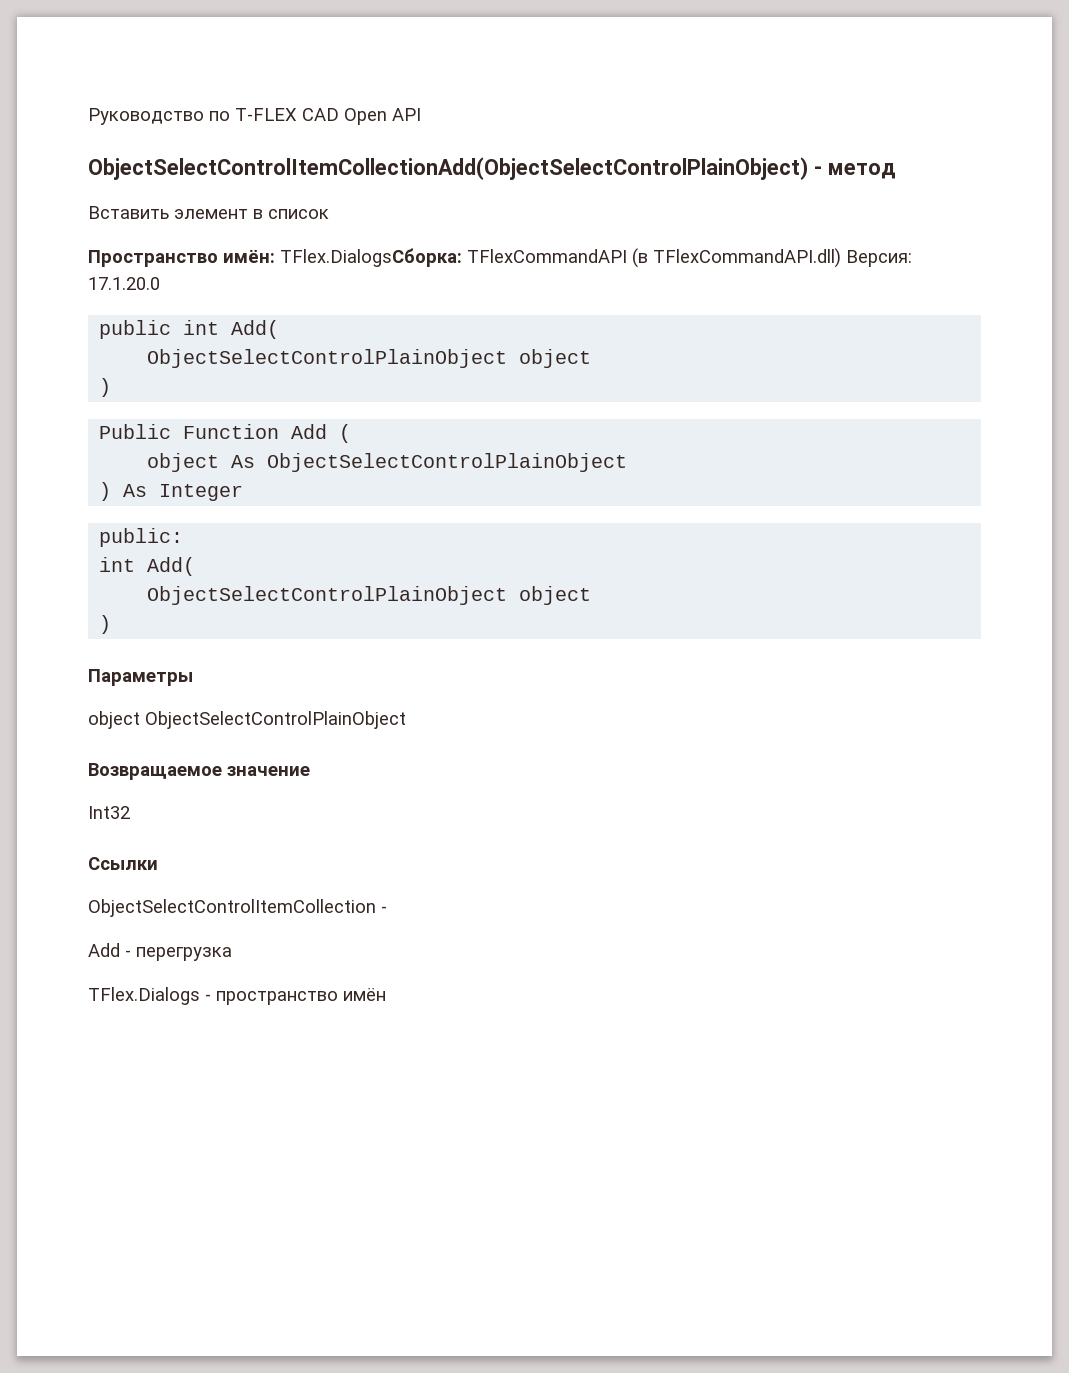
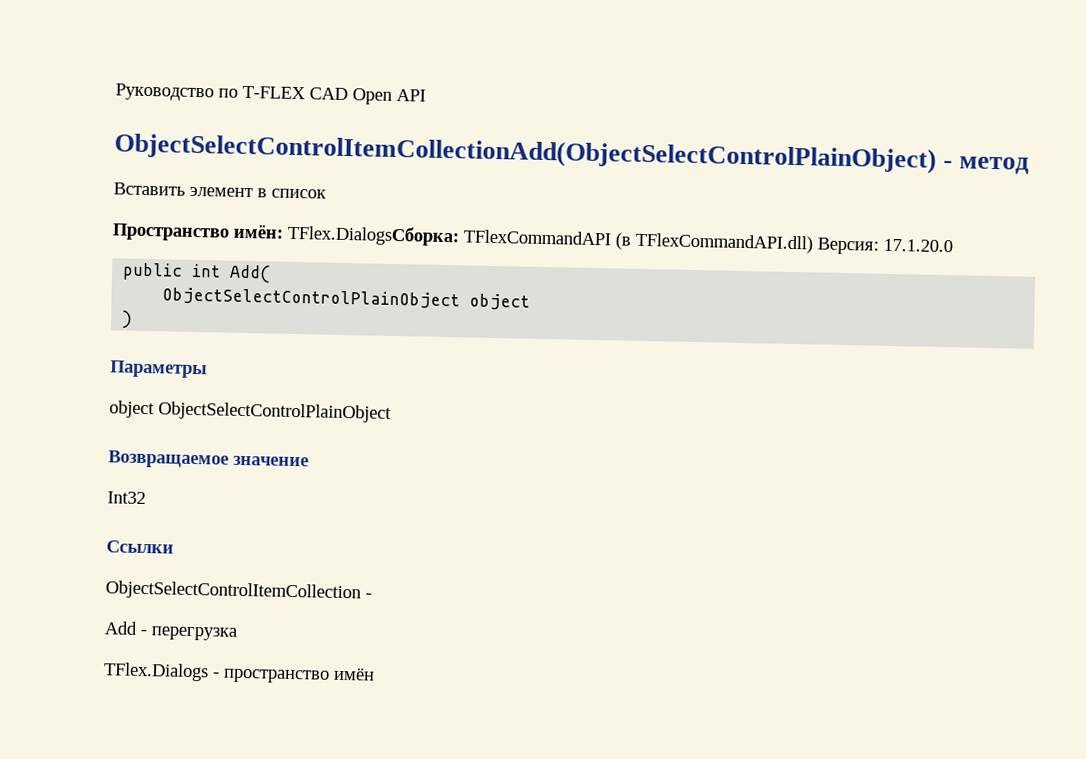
[99,424,352,443] [147,453,628,472] [99,482,244,501] [99,528,184,547] [99,557,196,576] [147,586,592,605] [99,615,112,634] // Public Function Add ( // object As ObjectSelectControlPlainObject // ) As Integer // public: // int Add( // ObjectSelectControlPlainObject object // ) -> (134, 319) none

